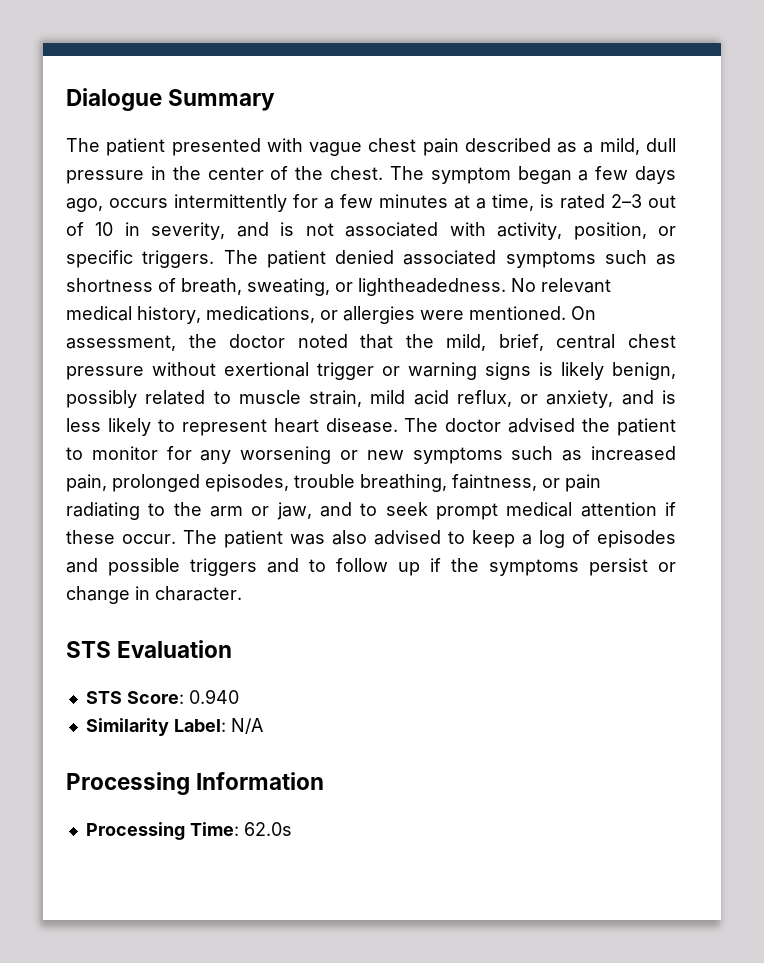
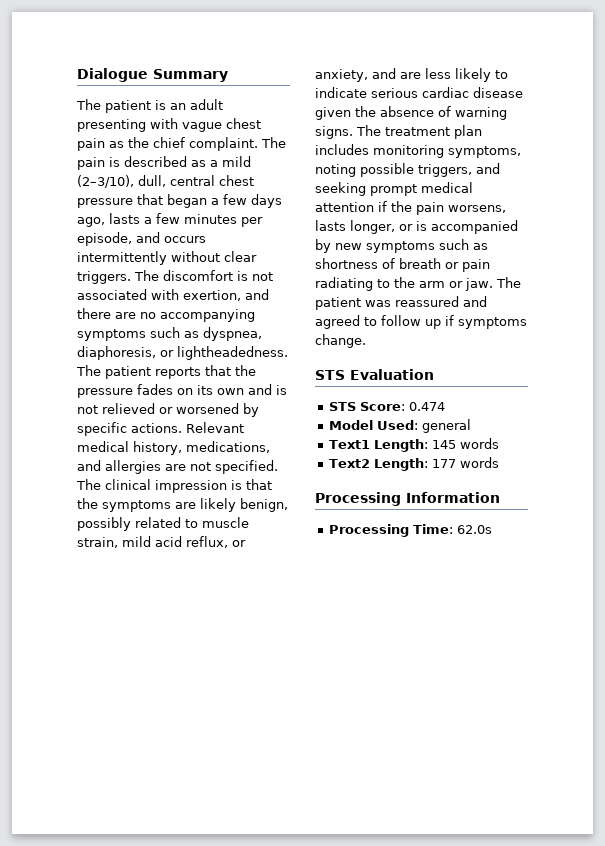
[171,138,676,156] [66,166,511,184] presented with vague chest pain described as a mild, dull pressure in the center of the chest. The symptom -> [155,99,223,110] [77,118,261,132] [77,137,286,151] [77,156,251,170] [77,175,254,188] [77,194,163,208] is an adult presenting with vague chest pain as the chief complaint. The pain is described as a mild (2–3/10), dull, central chest pressure that
[109,194,676,212] [66,222,676,240] [66,250,676,268] [66,278,611,296] [66,306,596,324] [66,334,676,351] [66,362,553,380] occurs intermittently for a few minutes at a time, is rated 2–3 out of 10 in severity, and is not associated with activity, position, or specific triggers. The patient denied associated symptoms such as shortness of breath, sweating, or lightheadedness. No relevant medical history, medications, or allergies were mentioned. On assessment, the doctor noted that the mild, brief, central chest pressure without exertional trigger or warning signs is -> [109,213,263,227] [77,232,206,246] [77,251,257,265] [77,270,273,284] [77,289,269,301] [77,308,255,322] [77,327,262,341] [77,346,288,360] [76,365,256,379] [77,384,287,398] [77,403,259,417] [77,422,244,436] [77,441,270,455] [77,460,278,474] [76,479,272,493] [77,498,196,512] lasts a few minutes per episode, and occurs intermittently without clear triggers. The discomfort is not associated with exertion, and there are no accompanying symptoms such as dyspnea, diaphoresis, or lightheadedness. The patient reports that the pressure fades on its own and is not relieved or worsened by specific actions. Relevant medical history, medications, and allergies are not specified. The clinical impression is that the symptoms are
[661,390,676,404] is -> [400,72,421,79] are
[181,418,676,436] [66,446,676,464] [66,474,537,492] represent heart disease. The doctor advised the patient to monitor for any worsening or new symptoms such as increased pain, prolonged episodes, trouble breathing, faintness, -> [315,87,523,98] [315,106,507,120] [315,125,482,139] [315,144,521,158] [315,163,500,177] [315,182,473,196] [315,201,506,215] [315,220,518,234] [315,239,488,253] [315,258,441,269] indicate serious cardiac disease given the absence of warning signs. The treatment plan includes monitoring symptoms, noting possible triggers, and seeking prompt medical attention if the pain worsens, lasts longer, or is accompanied by new symptoms such as shortness of breath
[276,502,676,520] [66,530,676,548] [66,558,676,576] [66,586,242,604] [66,640,233,658] [85,689,239,704] [85,718,263,736] jaw, and to seek prompt medical attention if these occur. The patient was also advised to keep a log of episodes and possible triggers and to follow up if the symptoms persist or change in character. // STS Evaluation // STS Score: 0.940 // Similarity Label: N/A -> [465,277,521,291] [315,296,487,310] [315,315,527,329] [315,334,366,348] [315,369,434,380] [328,402,445,411] [328,419,471,433] [328,438,499,452] [328,457,499,471] jaw. The patient was reassured and agreed to follow up if symptoms change. // STS Evaluation // STS Score: 0.474 // Model Used: general // Text1 Length: 145 words // Text2 Length: 177 words

